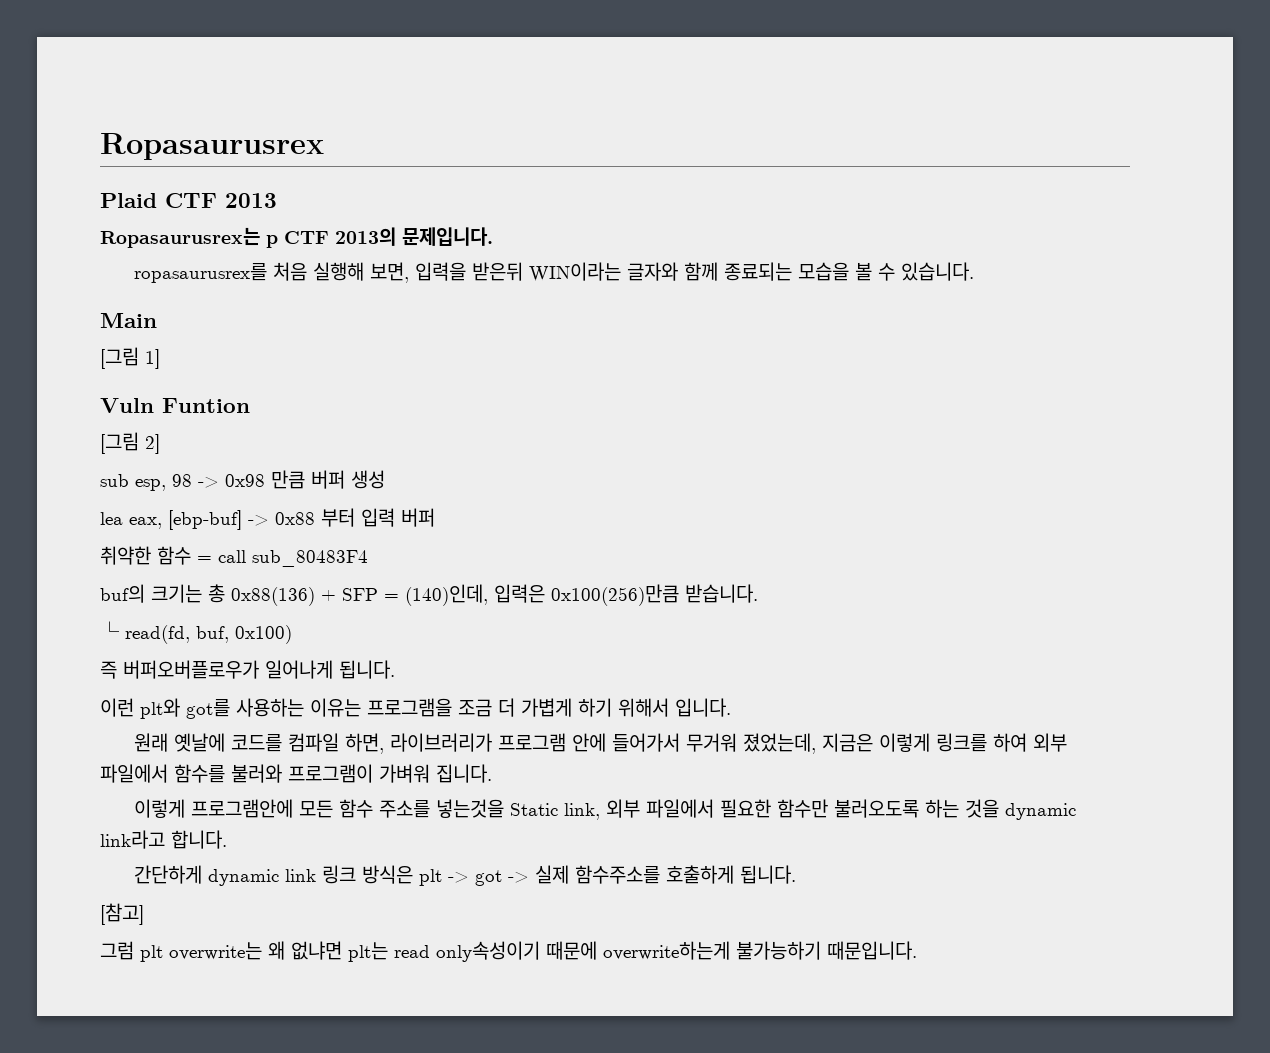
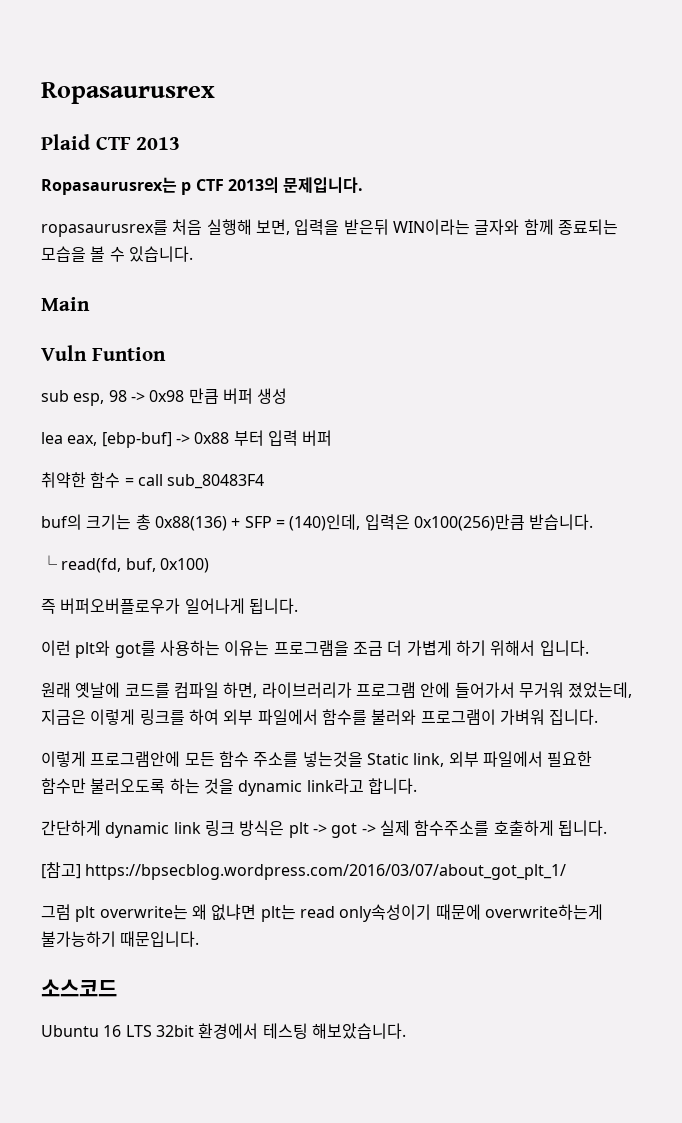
[100,347,160,369] // [그림 1] -> (90, 304) none
[100,432,160,454] // [그림 2] -> (166, 354) none
(144, 914) none -> [85,864,567,880] https://bpsecblog.wordpress.com/2016/03/07/about_got_plt_1/
(917, 950) none -> [41,979,117,997] [41,1023,406,1039] // 소스코드 // Ubuntu 16 LTS 32bit 환경에서 테스팅 해보았습니다.

